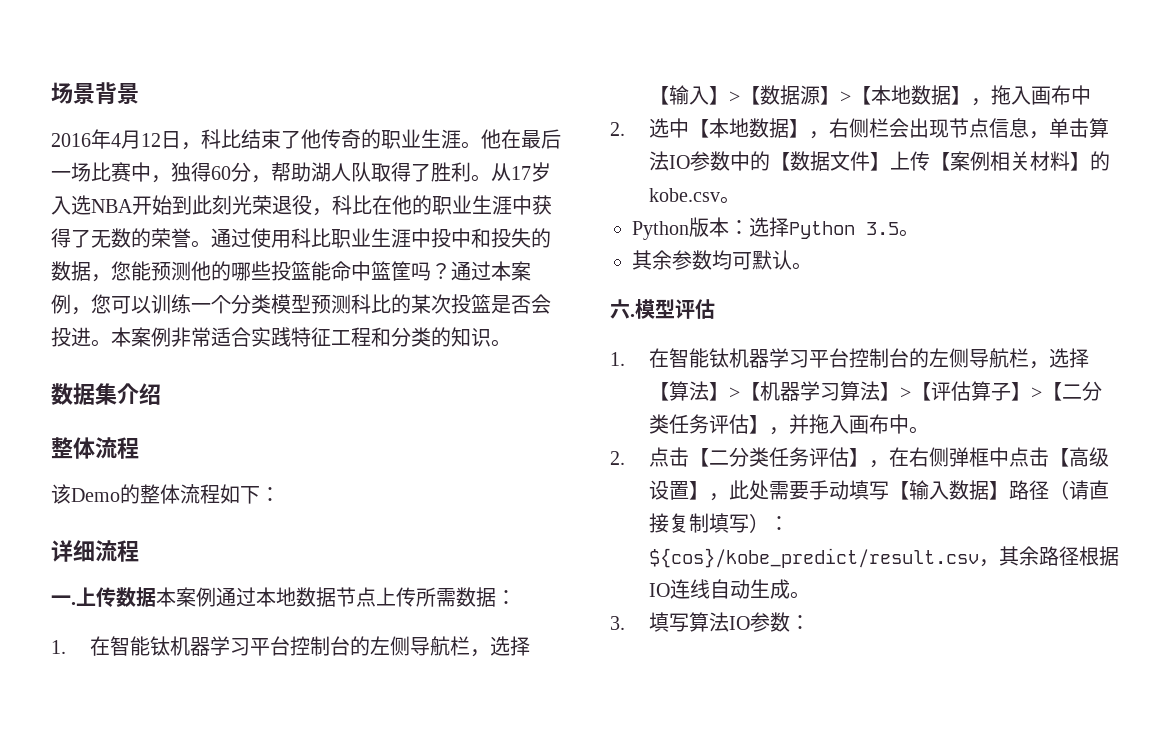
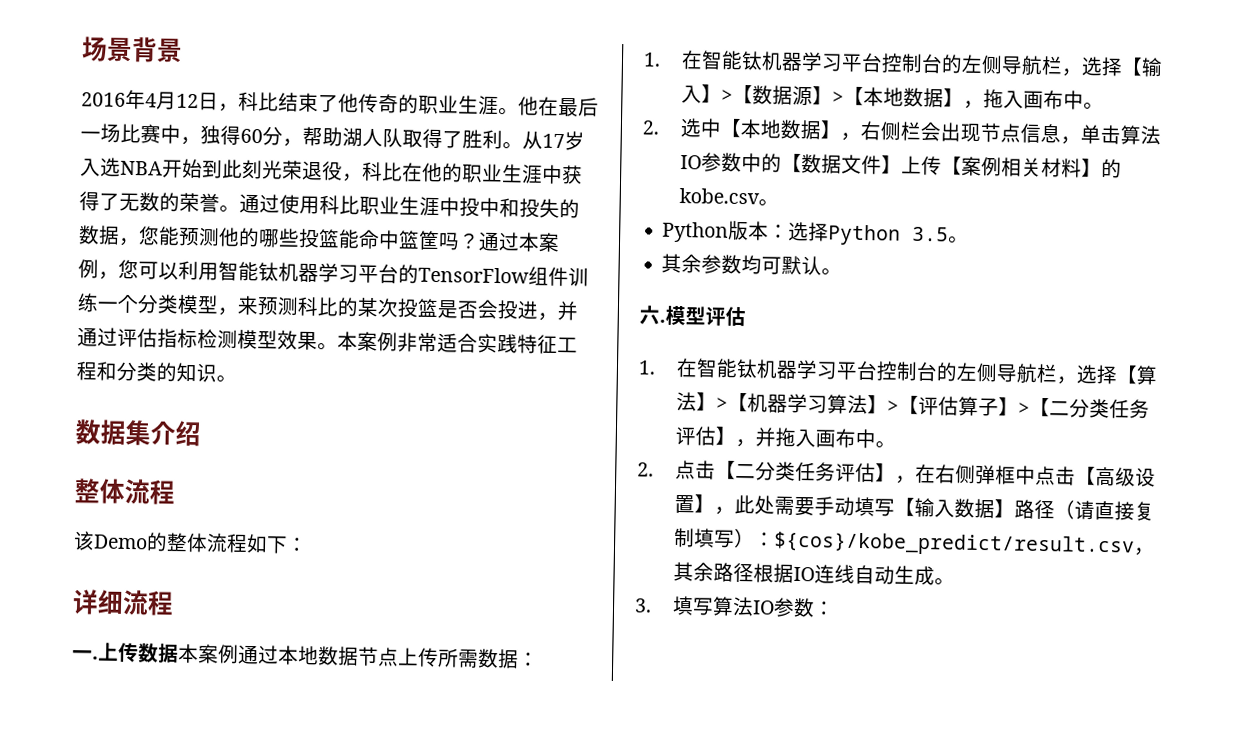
(151, 305) none -> [178,260,569,287] 利用智能钛机器学习平台的TensorFlow组件
(311, 303) none -> [217,295,259,316] ，来
(91, 337) none -> [537,301,579,322] [77,327,318,351] ，并通过评估指标检测模型效果
(1092, 95) none -> [1082,102,1104,109] 。

